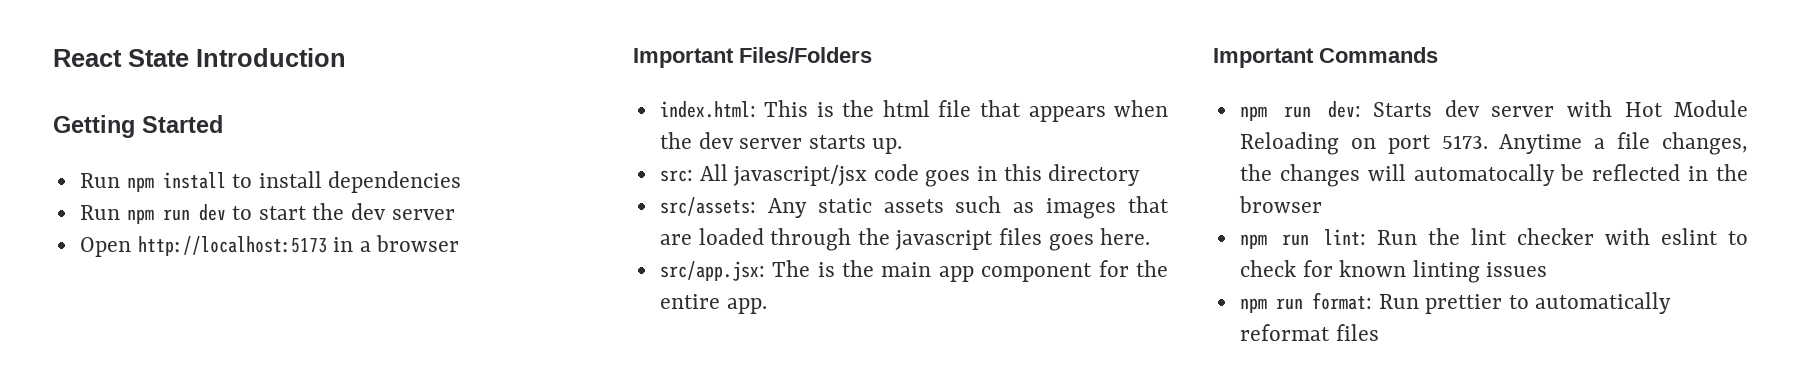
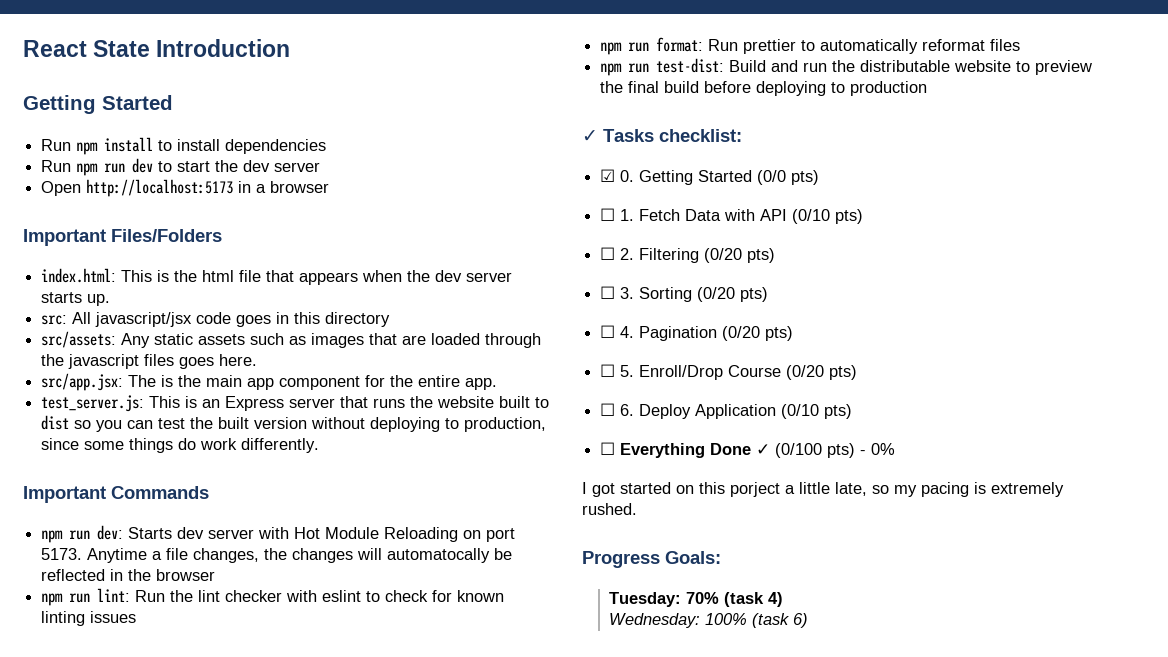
(767, 306) none -> [41,395,550,412] [41,415,547,432] [41,438,320,453] // test_server.js: This is an Express server that runs the website built to dist so you can test the built version without deploying to production, since some things do work differently.
(1379, 332) none -> [600,58,1093,76] [600,81,928,96] [582,129,742,142] [600,169,820,185] [600,208,864,224] [600,247,776,263] [600,286,769,302] [600,325,794,341] [600,364,858,380] [600,403,853,419] [600,442,896,458] [582,482,1064,497] [582,503,637,515] [582,551,721,568] [609,592,784,607] [609,613,809,628] // npm run test-dist: Build and run the distributable website to preview the final build before deploying to production // ✓ Tasks checklist: // ☑ 0. Getting Started (0/0 pts) // ☐ 1. Fetch Data with API (0/10 pts) // ☐ 2. Filtering (0/20 pts) // ☐ 3. Sorting (0/20 pts) // ☐ 4. Pagination (0/20 pts) // ☐ 5. Enroll/Drop Course (0/20 pts) // ☐ 6. Deploy Application (0/10 pts) // ☐ Everything Done ✓ (0/100 pts) - 0% // I got started on this porject a little late, so my pacing is extremely rushed. // Progress Goals: // Tuesday: 70% (task 4) // Wednesday: 100% (task 6)

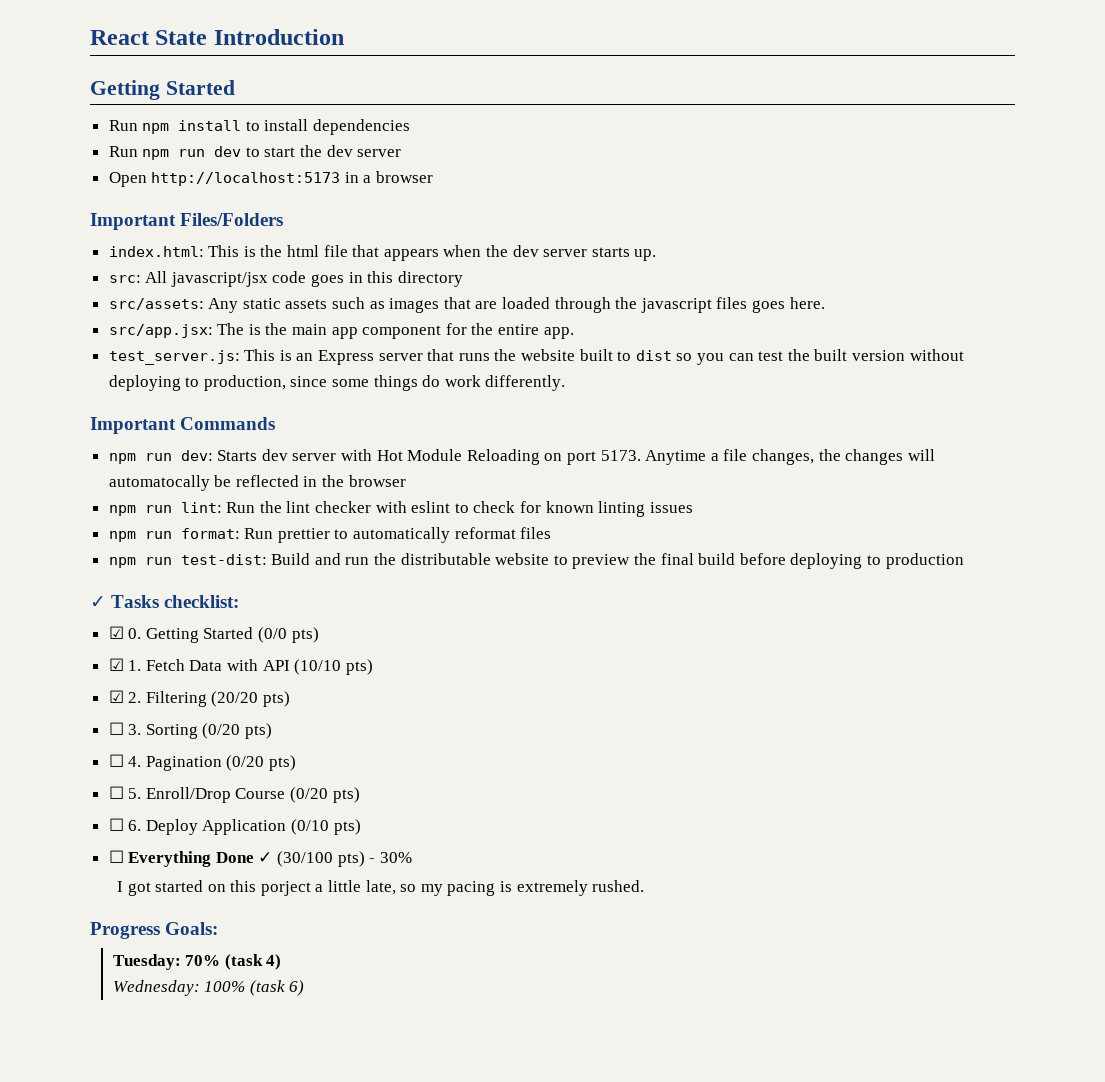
[600,208,616,221] ☐ -> [108,658,124,671] ☑
[792,209,864,224] [600,247,616,260] (0/10 pts) // ☐ -> [294,659,373,675] [108,690,124,703] (10/10 pts) // ☑
[704,248,743,263] (0/20 -> [211,691,259,707] (20/20
[775,443,823,458] (0/100 -> [277,851,334,867] (30/100
[871,443,896,455] 0% -> [379,852,412,863] 30%

